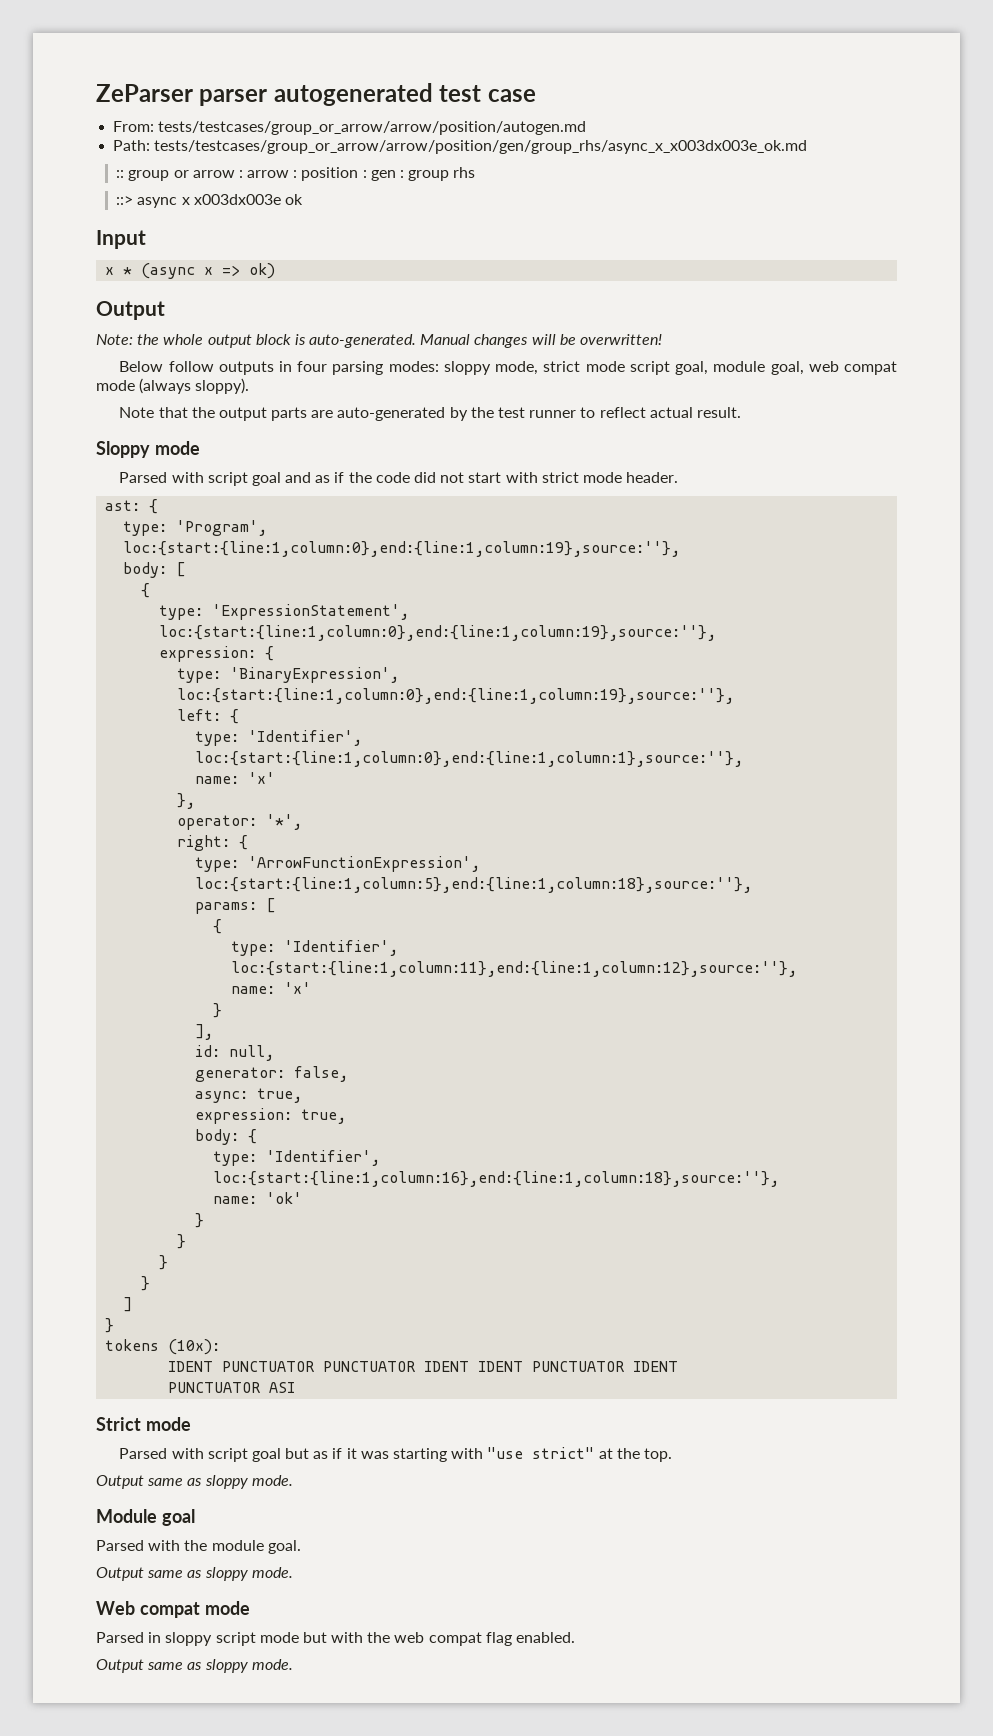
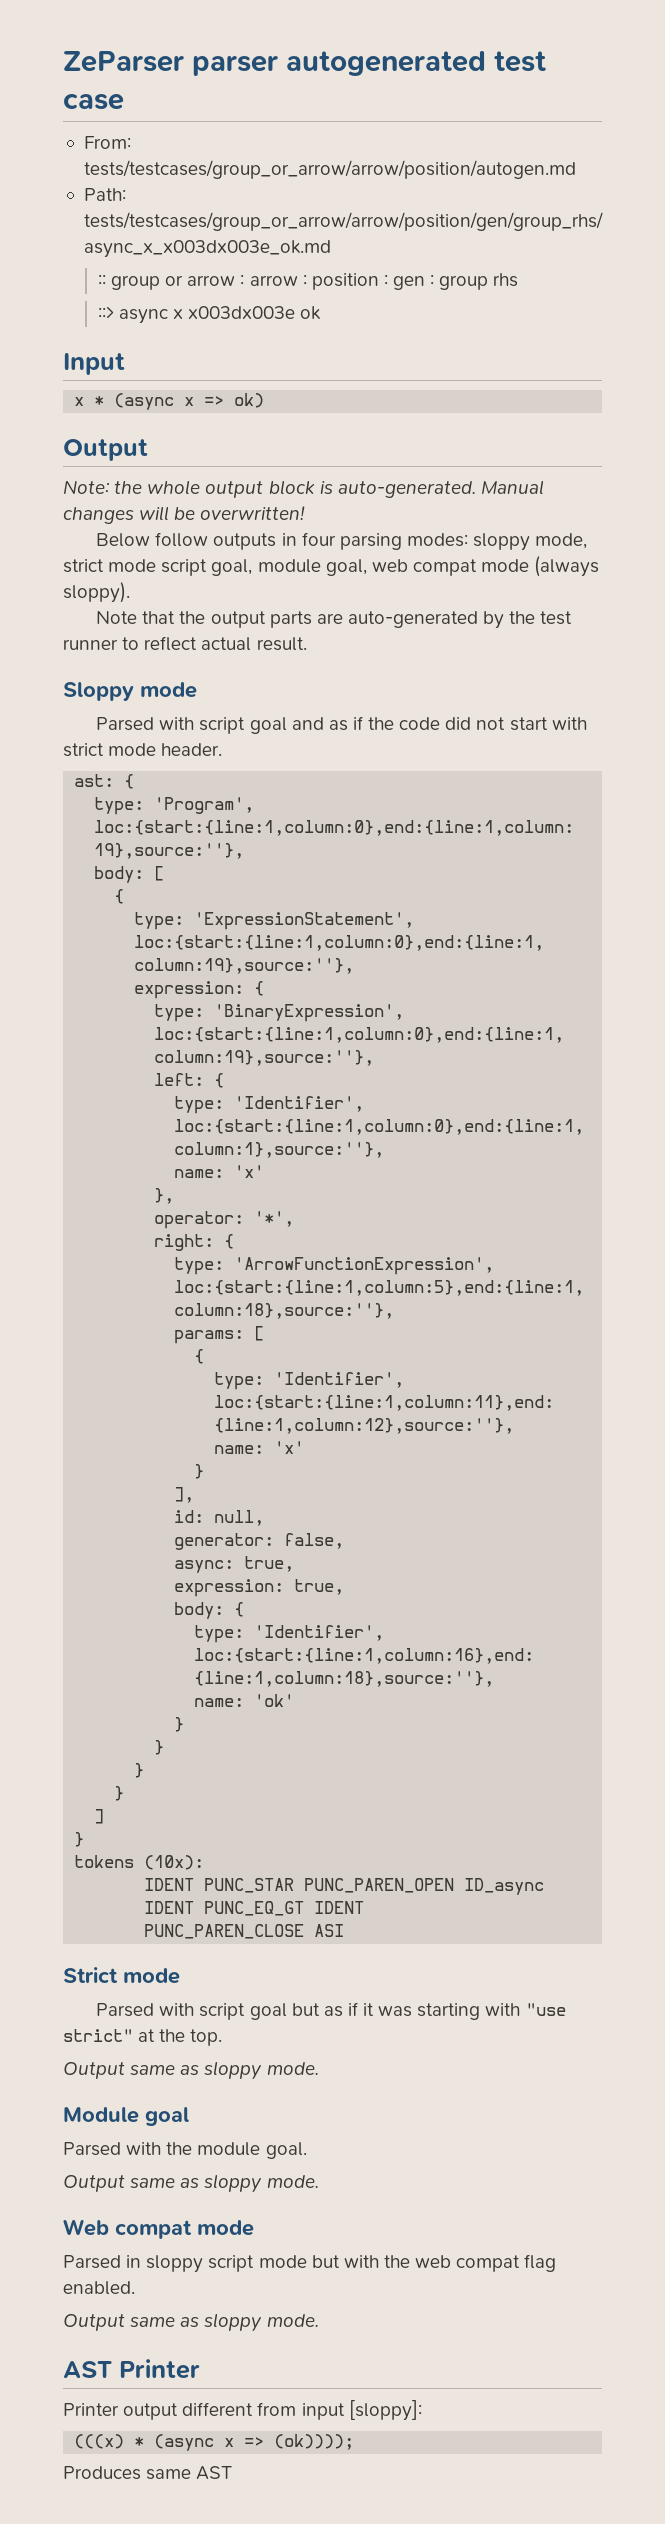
[222,1361,625,1372] PUNCTUATOR PUNCTUATOR IDENT IDENT PUNCTUATOR -> [204,1878,545,1895] [144,1901,305,1916] PUNC_STAR PUNC_PAREN_OPEN ID_async IDENT PUNC_EQ_GT
[168,1382,261,1393] PUNCTUATOR -> [144,1924,305,1939] PUNC_PAREN_CLOSE
(293, 1664) none -> [63,2359,200,2379] [63,2400,422,2421] [74,2434,355,2451] [63,2466,233,2480] // AST Printer // Printer output different from input [sloppy]: // (((x) * (async x => (ok)))); // Produces same AST

